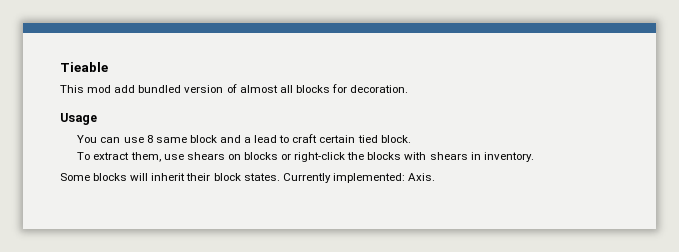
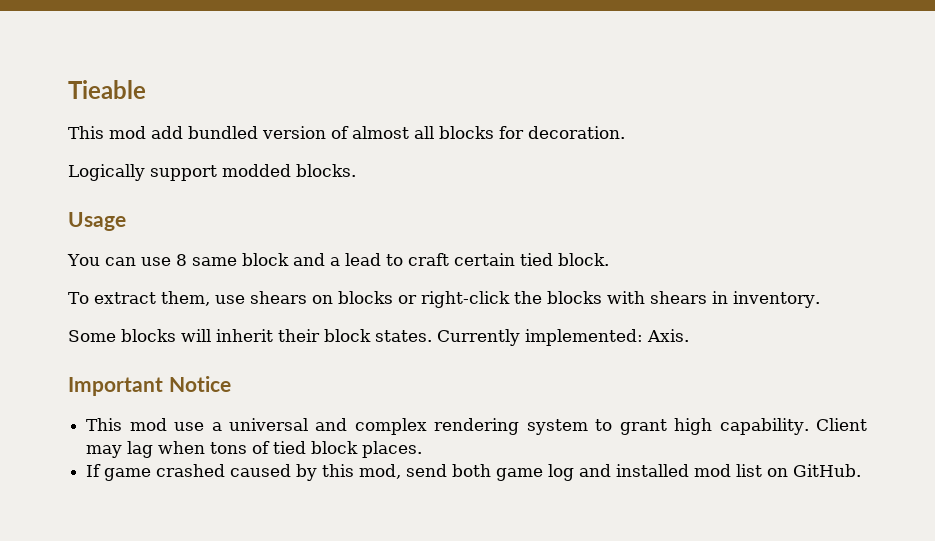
(409, 89) none -> [68,164,356,181] // Logically support modded blocks.
(435, 177) none -> [68,376,231,396] [86,418,868,435] [86,441,423,458] [86,464,862,481] // Important Notice // This mod use a universal and complex rendering system to grant high capability. Client may lag when tons of tied block places. // If game crashed caused by this mod, send both game log and installed mod list on GitHub.

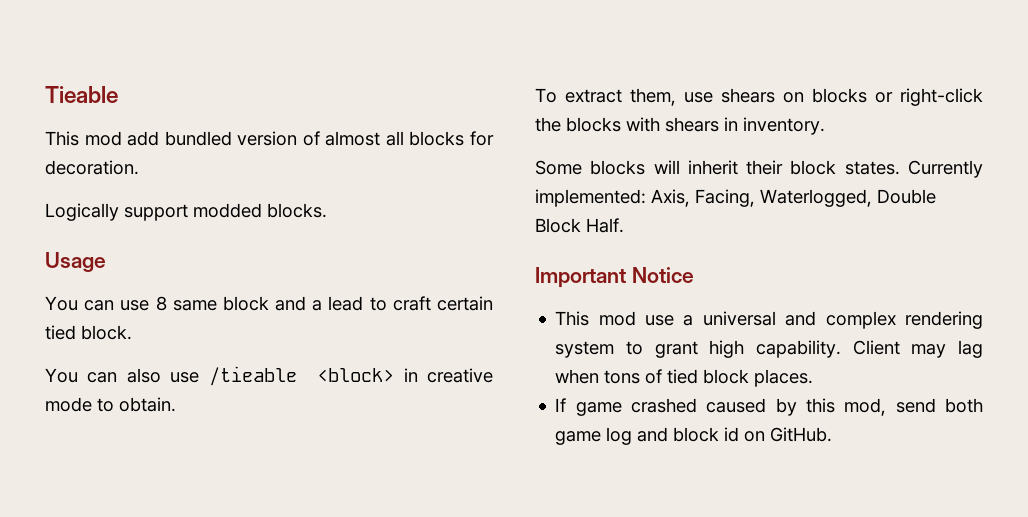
(609, 259) none -> [45,366,493,386] [45,397,176,412] // You can also use /tieable <block> in creative mode to obtain.
[647,329,689,342] Axis. -> [651,189,936,207] [535,218,624,233] Axis, Facing, Waterlogged, Double Block Half.
[616,464,763,477] installed mod list -> [673,427,740,442] block id

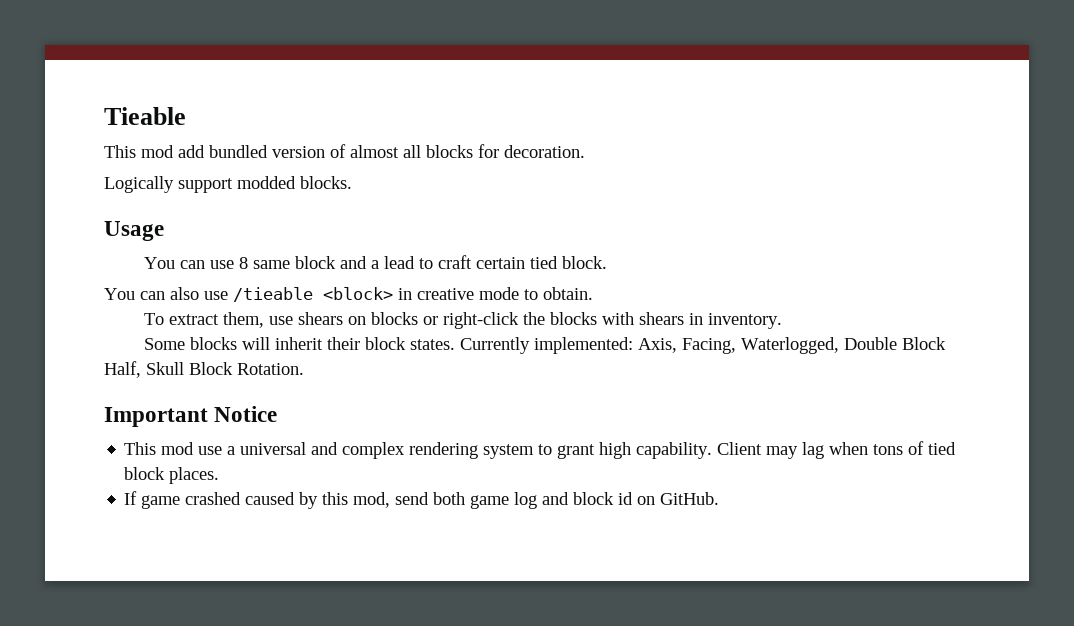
[586,218,624,233] Half. -> [104,361,304,378] Half, Skull Block Rotation.

